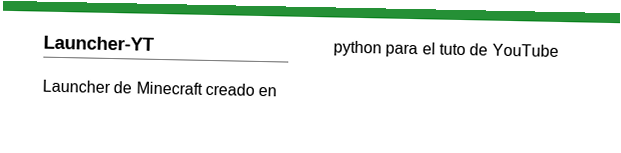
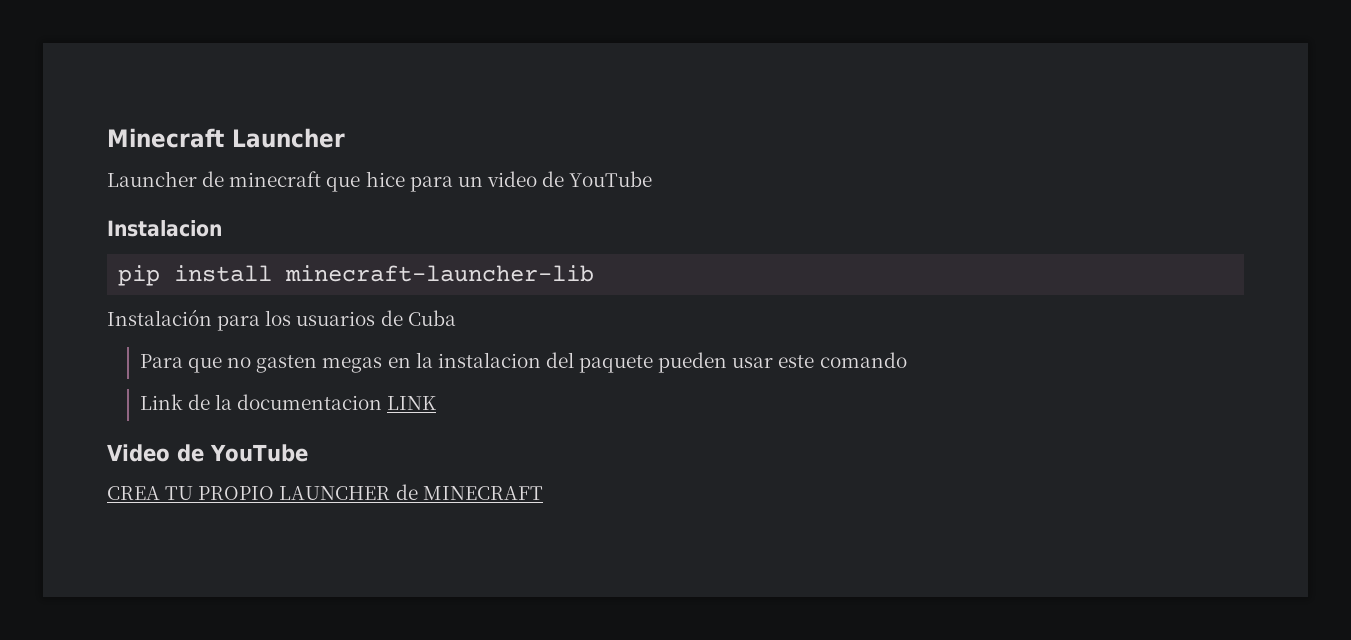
[43,35,155,51] Launcher-YT -> [107,128,345,148] Minecraft Launcher
[135,81,278,97] [333,40,559,58] Minecraft creado en python para el tuto de YouTube -> [229,171,653,192] [107,220,222,237] [118,265,595,286] [107,309,456,331] [139,352,907,373] [139,394,437,410] [107,444,308,462] [107,484,543,500] minecraft que hice para un video de YouTube // Instalacion // pip install minecraft-launcher-lib // Instalación para los usuarios de Cuba // Para que no gasten megas en la instalacion del paquete pueden usar este comando // Link de la documentacion LINK // Video de YouTube // CREA TU PROPIO LAUNCHER de MINECRAFT

